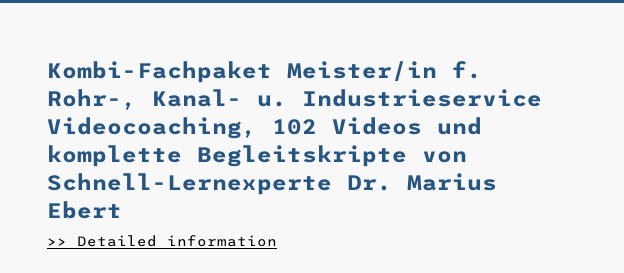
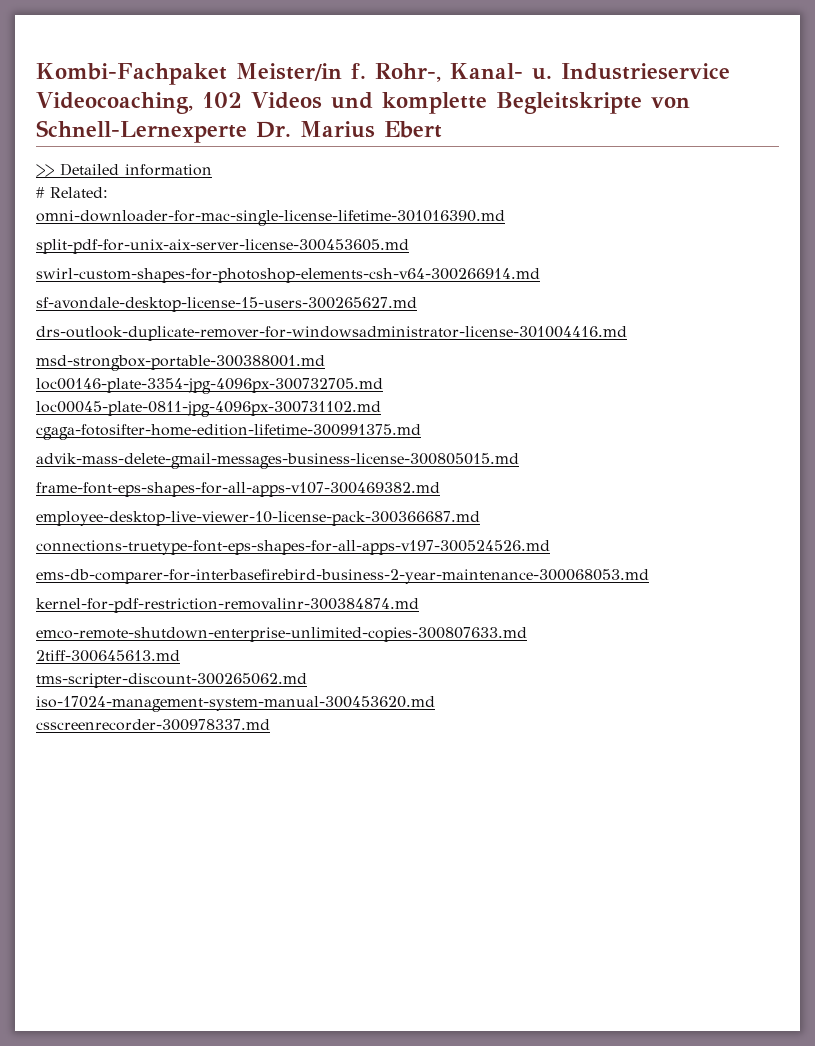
(277, 241) none -> [36,187,108,198] [36,210,505,226] [36,239,409,254] [36,268,540,283] [36,297,417,312] [36,326,627,341] [36,355,325,371] [36,378,383,394] [36,401,381,417] [36,424,421,440] [36,453,519,469] [36,482,440,497] [36,511,480,526] [36,540,550,555] [36,569,649,584] [36,598,419,613] [36,627,527,642] [36,650,180,662] [36,673,307,688] [36,696,435,712] [36,719,270,731] // # Related: // omni-downloader-for-mac-single-license-lifetime-301016390.md // split-pdf-for-unix-aix-server-license-300453605.md // swirl-custom-shapes-for-photoshop-elements-csh-v64-300266914.md // sf-avondale-desktop-license-15-users-300265627.md // drs-outlook-duplicate-remover-for-windowsadministrator-license-301004416.md // msd-strongbox-portable-300388001.md // loc00146-plate-3354-jpg-4096px-300732705.md // loc00045-plate-0811-jpg-4096px-300731102.md // cgaga-fotosifter-home-edition-lifetime-300991375.md // advik-mass-delete-gmail-messages-business-license-300805015.md // frame-font-eps-shapes-for-all-apps-v107-300469382.md // employee-desktop-live-viewer-10-license-pack-300366687.md // connections-truetype-font-eps-shapes-for-all-apps-v197-300524526.md // ems-db-comparer-for-interbasefirebird-business-2-year-maintenance-300068053.md // kernel-for-pdf-restriction-removalinr-300384874.md // emco-remote-shutdown-enterprise-unlimited-copies-300807633.md // 2tiff-300645613.md // tms-scripter-discount-300265062.md // iso-17024-management-system-manual-300453620.md // csscreenrecorder-300978337.md

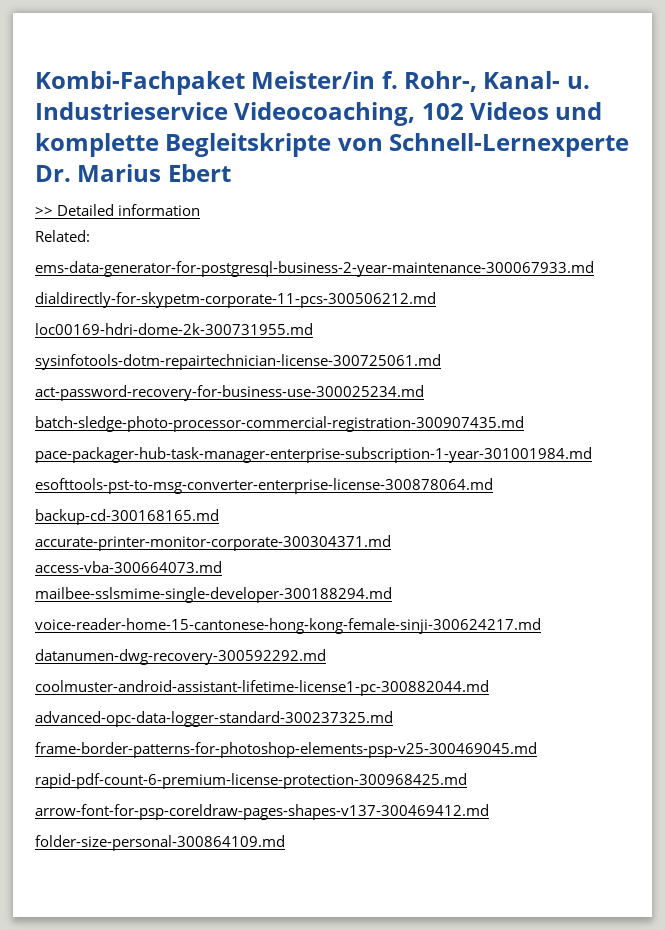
[36,187,45,198] # -> (201, 210) none
[36,210,505,226] [36,239,409,254] [36,268,540,283] [36,297,417,312] [36,326,627,341] [36,355,325,371] [36,378,383,394] [36,401,381,417] [36,424,421,440] [36,453,519,469] [36,482,440,497] [36,511,480,526] [36,540,550,555] [36,569,649,584] [36,598,419,613] [36,627,527,642] [36,650,180,662] [36,673,307,688] [36,696,435,712] [36,719,270,731] omni-downloader-for-mac-single-license-lifetime-301016390.md // split-pdf-for-unix-aix-server-license-300453605.md // swirl-custom-shapes-for-photoshop-elements-csh-v64-300266914.md // sf-avondale-desktop-license-15-users-300265627.md // drs-outlook-duplicate-remover-for-windowsadministrator-license-301004416.md // msd-strongbox-portable-300388001.md // loc00146-plate-3354-jpg-4096px-300732705.md // loc00045-plate-0811-jpg-4096px-300731102.md // cgaga-fotosifter-home-edition-lifetime-300991375.md // advik-mass-delete-gmail-messages-business-license-300805015.md // frame-font-eps-shapes-for-all-apps-v107-300469382.md // employee-desktop-live-viewer-10-license-pack-300366687.md // connections-truetype-font-eps-shapes-for-all-apps-v197-300524526.md // ems-db-comparer-for-interbasefirebird-business-2-year-maintenance-300068053.md // kernel-for-pdf-restriction-removalinr-300384874.md // emco-remote-shutdown-enterprise-unlimited-copies-300807633.md // 2tiff-300645613.md // tms-scripter-discount-300265062.md // iso-17024-management-system-manual-300453620.md // csscreenrecorder-300978337.md -> [35,261,594,277] [35,292,436,308] [35,323,313,335] [35,354,441,370] [35,385,424,401] [35,416,524,432] [35,447,592,463] [35,478,493,494] [35,509,219,525] [35,535,391,551] [35,561,222,573] [35,587,392,603] [35,618,541,634] [35,649,326,665] [35,680,489,696] [35,711,393,727] [35,742,537,758] [35,773,467,789] [35,804,489,820] [35,835,285,851] ems-data-generator-for-postgresql-business-2-year-maintenance-300067933.md // dialdirectly-for-skypetm-corporate-11-pcs-300506212.md // loc00169-hdri-dome-2k-300731955.md // sysinfotools-dotm-repairtechnician-license-300725061.md // act-password-recovery-for-business-use-300025234.md // batch-sledge-photo-processor-commercial-registration-300907435.md // pace-packager-hub-task-manager-enterprise-subscription-1-year-301001984.md // esofttools-pst-to-msg-converter-enterprise-license-300878064.md // backup-cd-300168165.md // accurate-printer-monitor-corporate-300304371.md // access-vba-300664073.md // mailbee-sslsmime-single-developer-300188294.md // voice-reader-home-15-cantonese-hong-kong-female-sinji-300624217.md // datanumen-dwg-recovery-300592292.md // coolmuster-android-assistant-lifetime-license1-pc-300882044.md // advanced-opc-data-logger-standard-300237325.md // frame-border-patterns-for-photoshop-elements-psp-v25-300469045.md // rapid-pdf-count-6-premium-license-protection-300968425.md // arrow-font-for-psp-coreldraw-pages-shapes-v137-300469412.md // folder-size-personal-300864109.md

